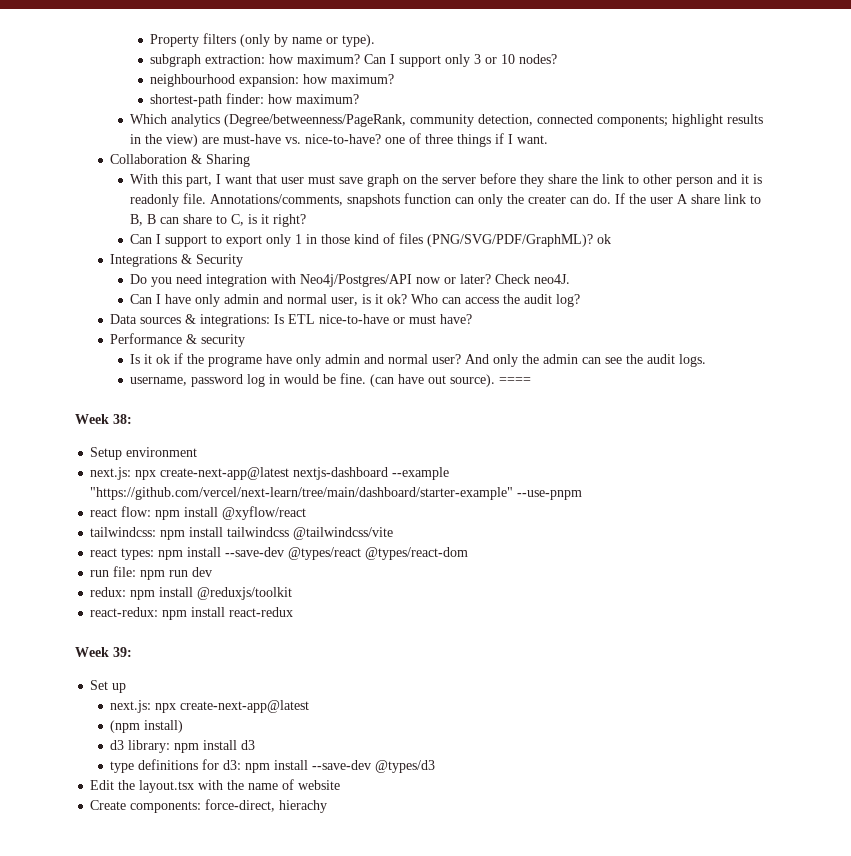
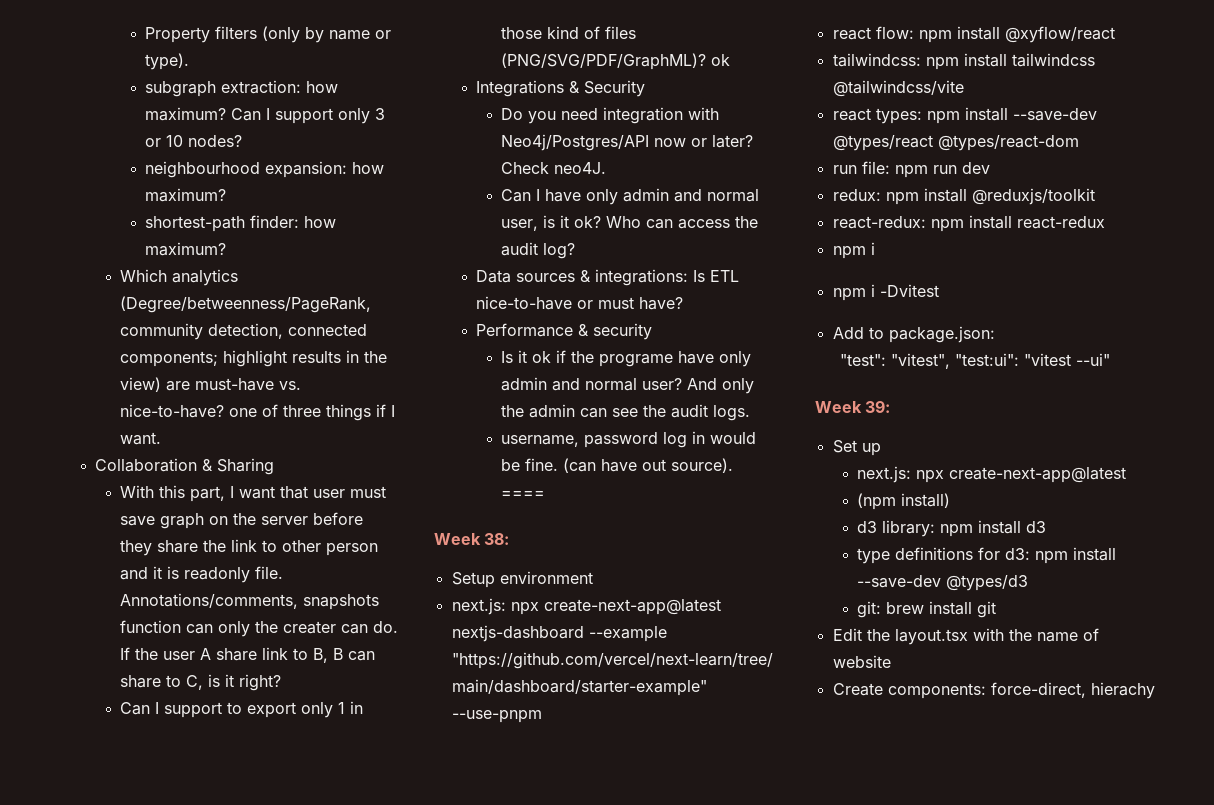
(294, 612) none -> [832,242,875,259] [832,284,939,301] [832,326,995,343] [839,353,1110,369] // npm i // npm i -Dvitest // Add to package.json: // "test": "vitest", "test:ui": "vitest --ui"
(436, 766) none -> [857,601,997,618] // git: brew install git

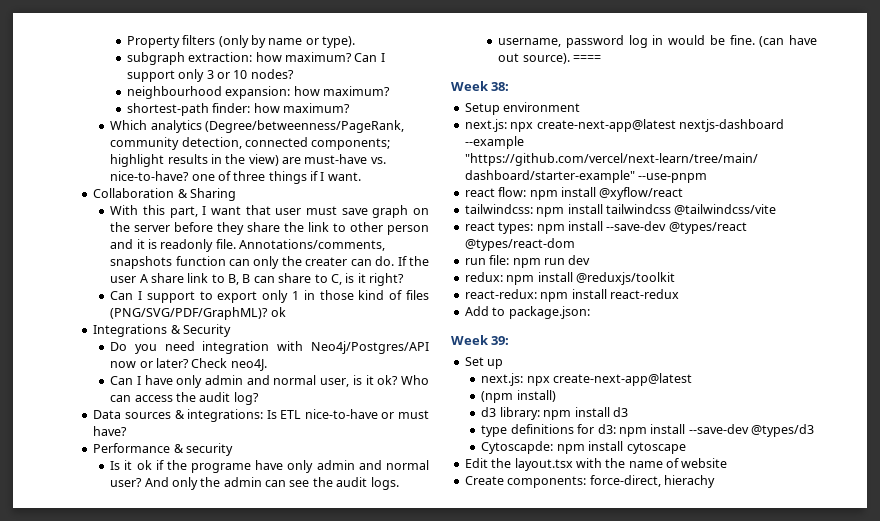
[832,242,875,259] [832,284,939,301] [832,326,995,343] [839,353,1110,369] npm i // npm i -Dvitest // Add to package.json: // "test": "vitest", "test:ui": "vitest --ui" -> [464,306,590,319] Add to package.json:
[857,601,997,618] git: brew install git -> [481,441,686,454] Cytoscapde: npm install cytoscape

